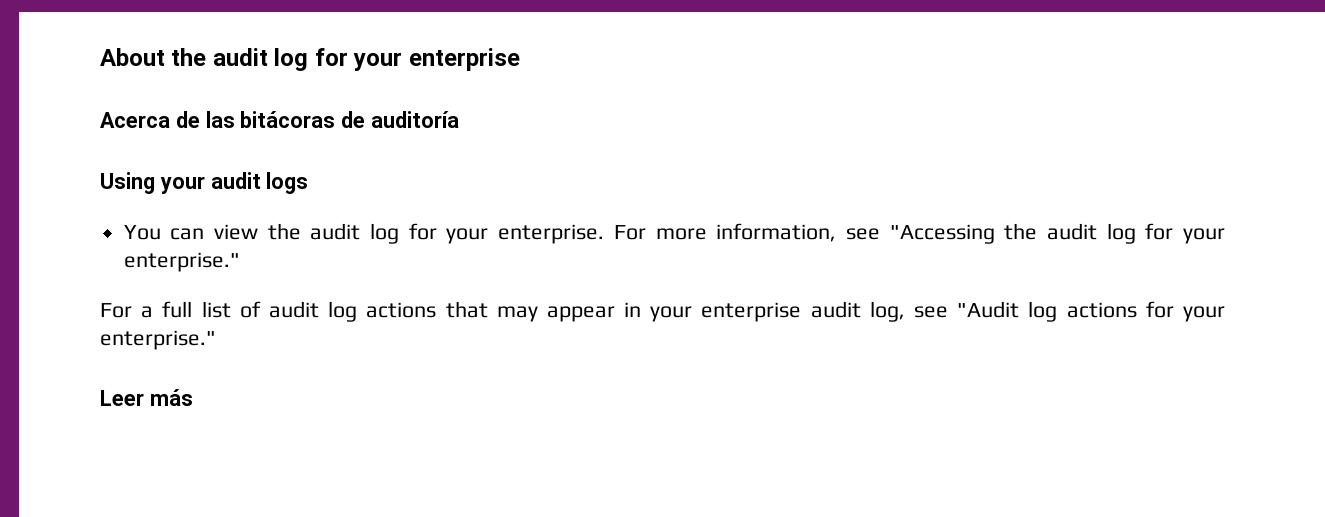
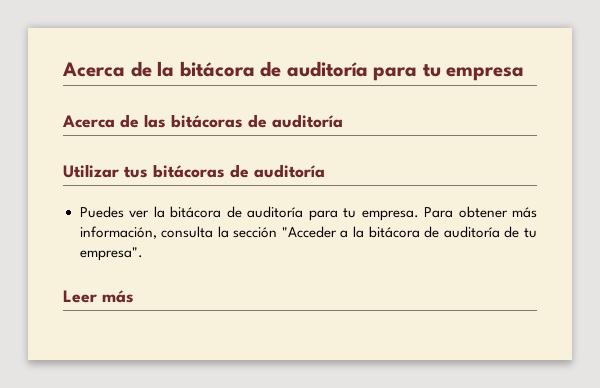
[100,48,520,71] About the audit log for your enterprise -> [62,61,525,81] Acerca de la bitácora de auditoría para tu empresa
[100,172,309,194] [123,223,1226,244] [123,252,240,272] [100,301,1225,322] [100,330,216,350] Using your audit logs // You can view the audit log for your enterprise. For more information, see "Accessing the audit log for your enterprise." // For a full list of audit log actions that may appear in your enterprise audit log, see "Audit log actions for your enterprise." -> [63,164,325,178] [79,206,537,221] [79,226,537,239] [79,247,143,261] Utilizar tus bitácoras de auditoría // Puedes ver la bitácora de auditoría para tu empresa. Para obtener más información, consulta la sección "Acceder a la bitácora de auditoría de tu empresa".

